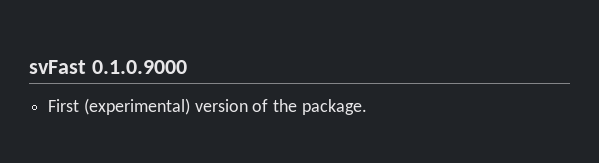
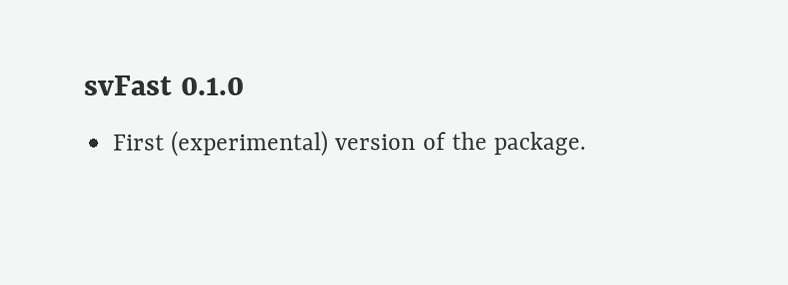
[91,60,187,74] 0.1.0.9000 -> [180,77,245,96] 0.1.0

